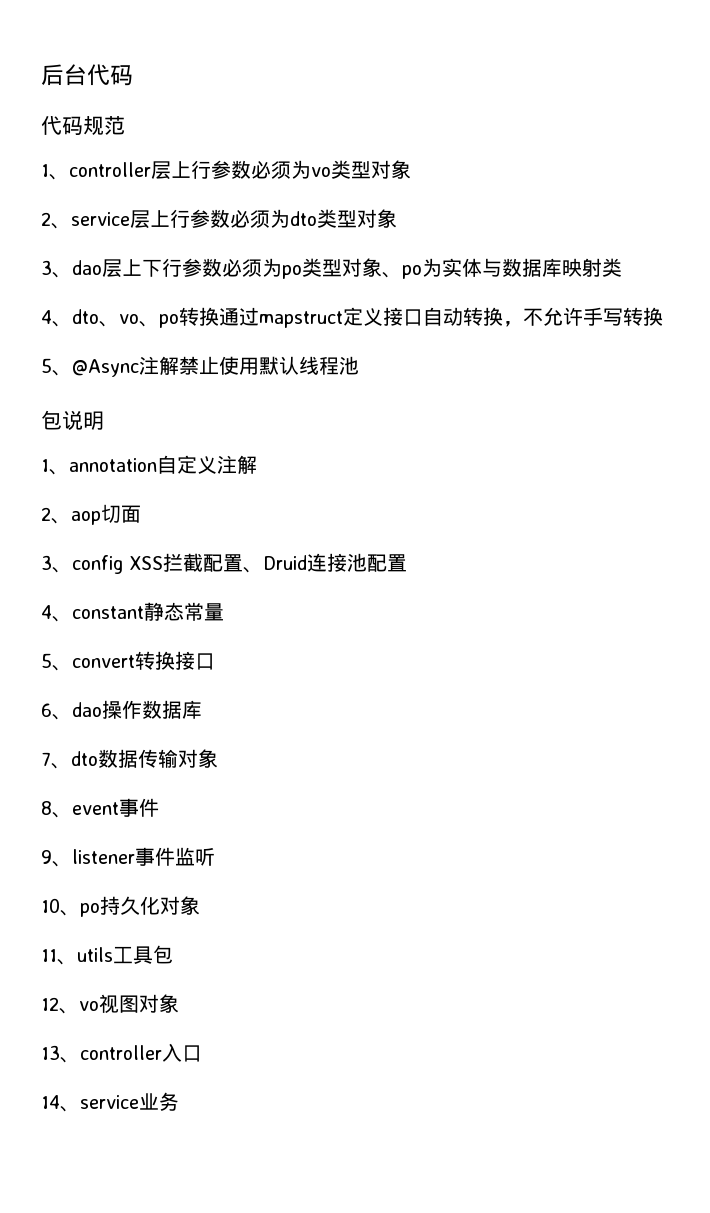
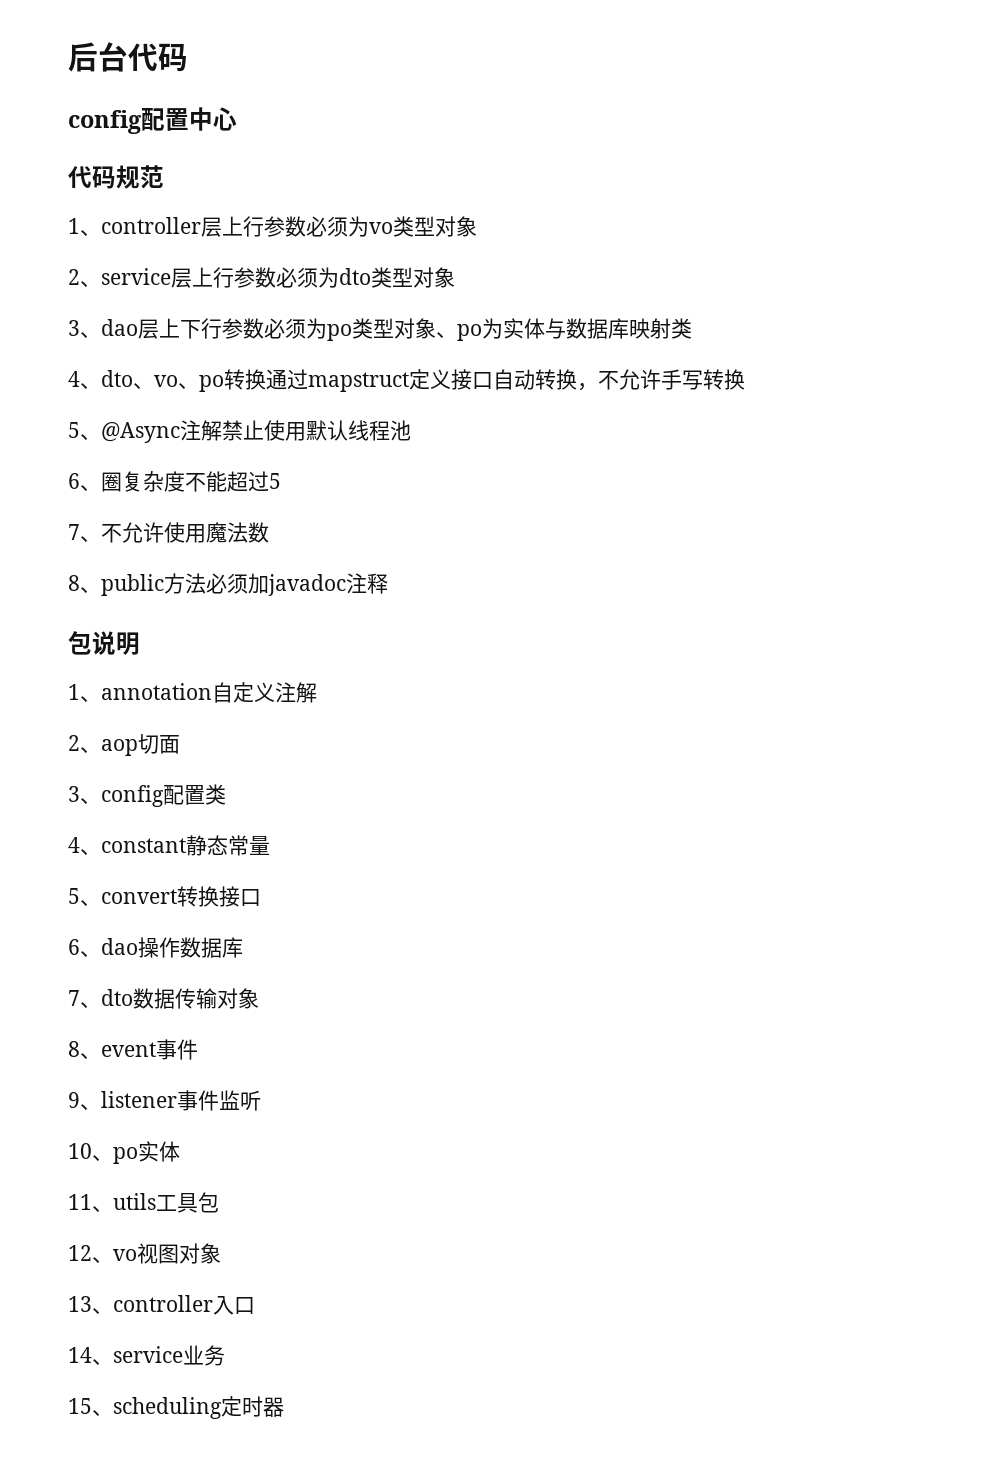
(133, 75) none -> [68,107,237,134] // config配置中心
(359, 365) none -> [68,471,281,492] [68,522,269,543] [68,573,388,596] // 6、圈复杂度不能超过5 // 7、不允许使用魔法数 // 8、public方法必须加javadoc注释
[129,553,407,573] XSS拦截配置、Druid连接池配置 -> [163,784,226,805] 配置类
[100,896,200,915] 持久化对象 -> [138,1141,180,1162] 实体
(179, 1101) none -> [68,1396,284,1419] // 15、scheduling定时器

